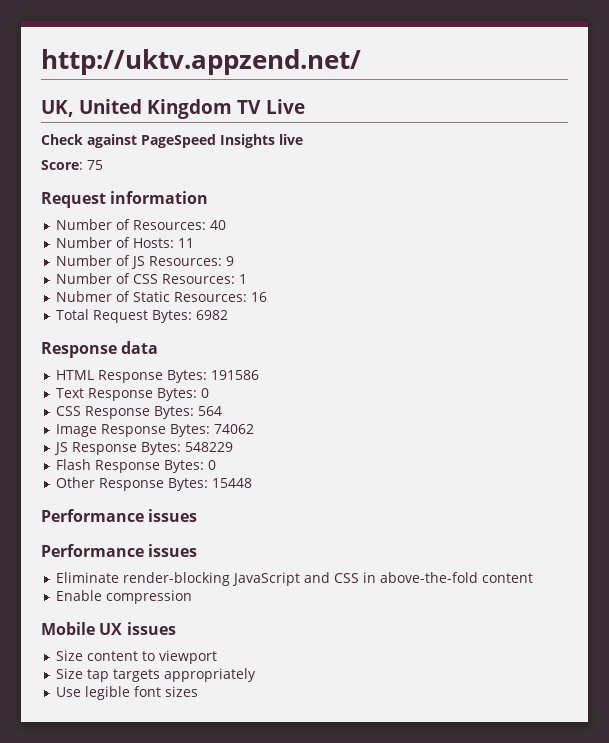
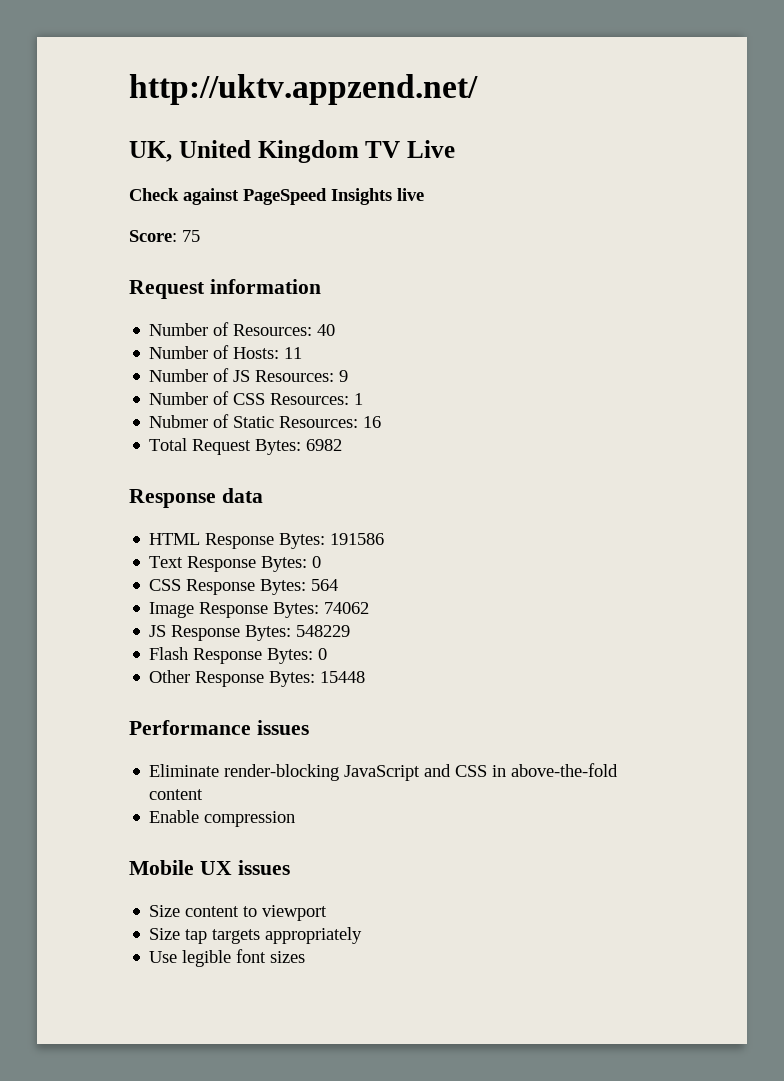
[41,544,198,557] // Performance issues -> (309, 727) none

